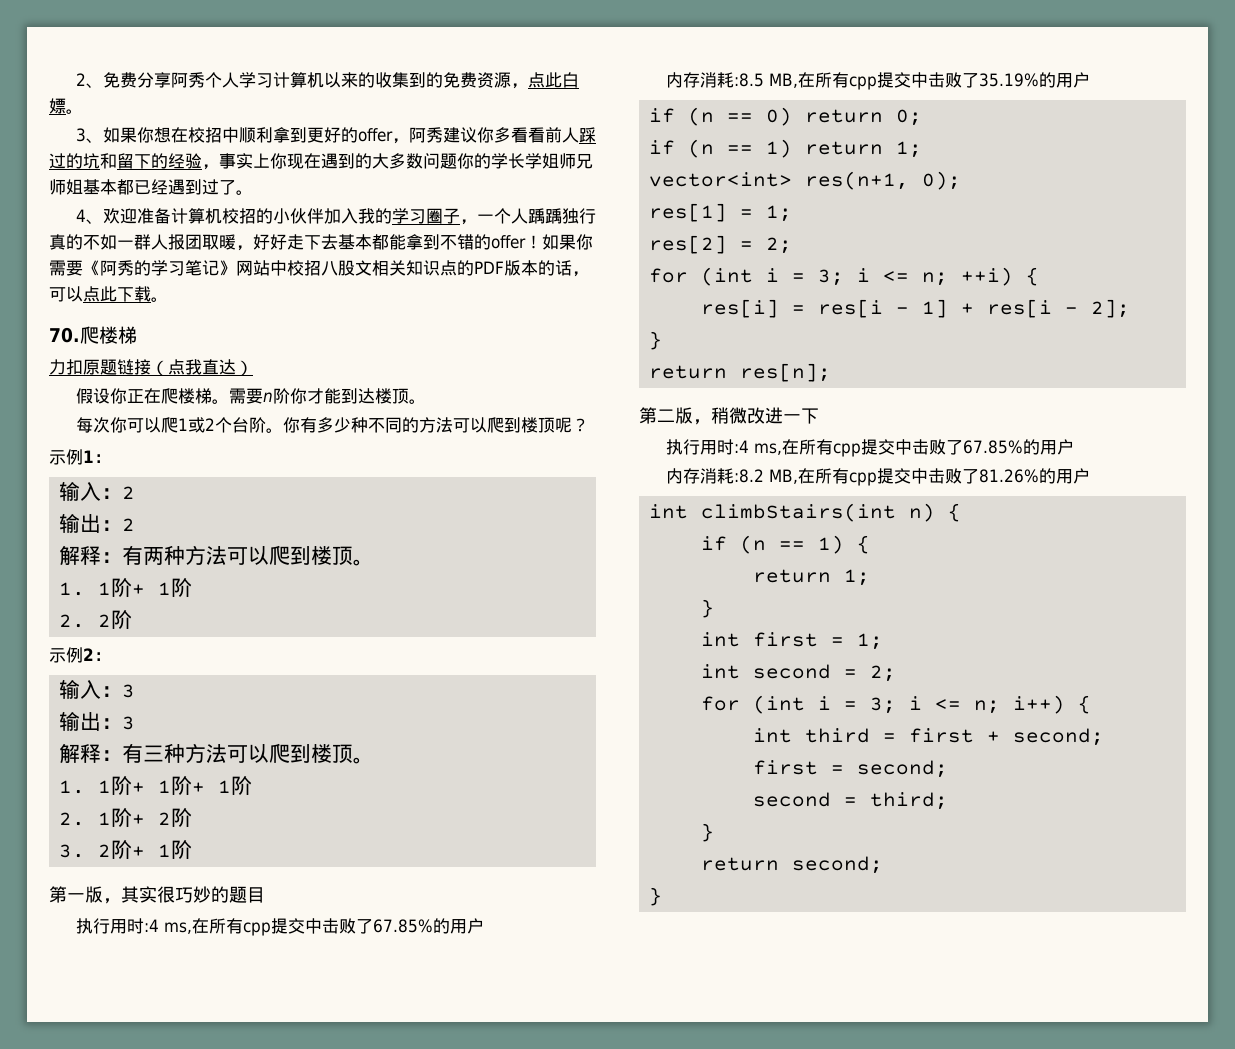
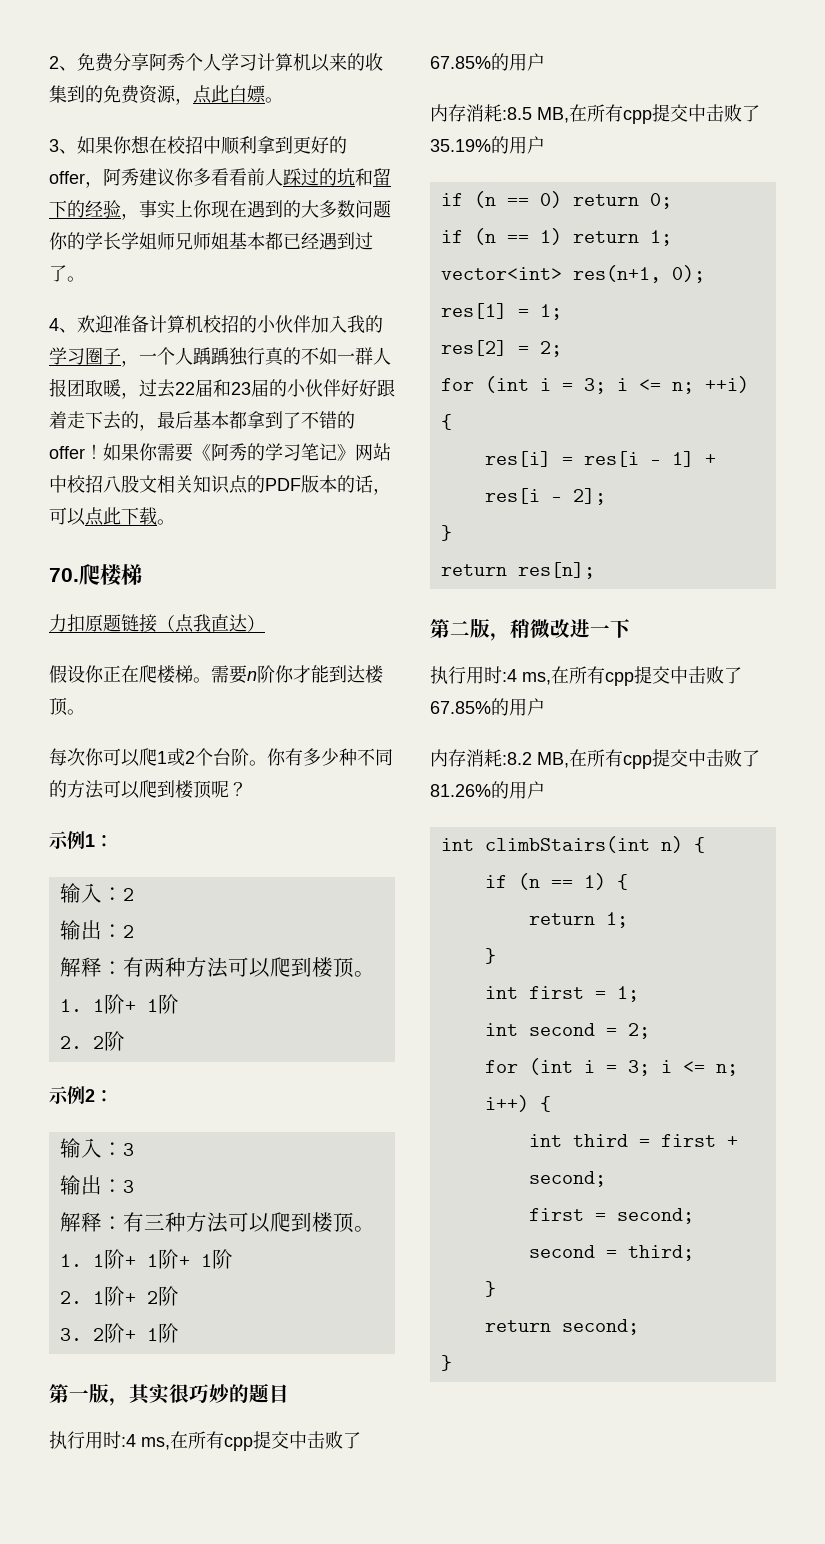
[253,234,440,250] 好好走下去基本都能拿到 -> [139,379,395,398] [49,411,301,431] 过去22届和23届的小伙伴好好跟着走下去的，最后基本都拿到了

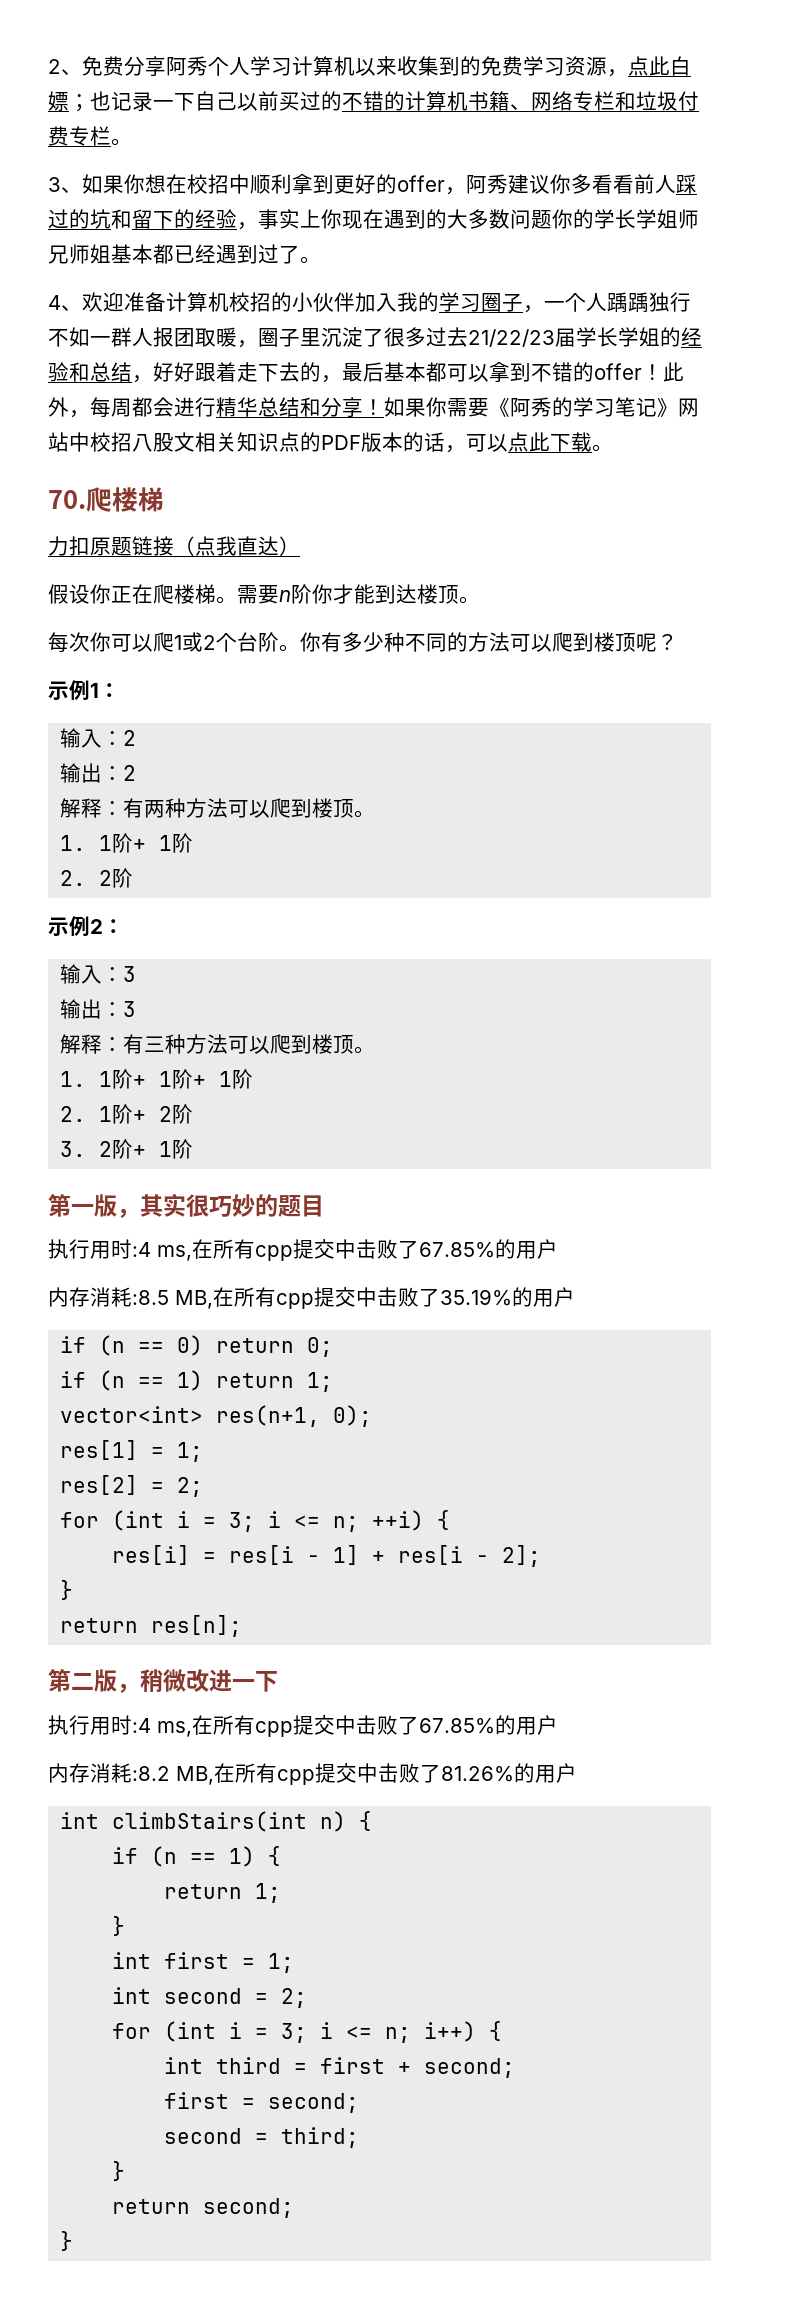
[347,53,365,71] 的 -> (397, 66) none
(140, 94) none -> [523,56,565,76] 学习
(265, 94) none -> [69,91,699,112] [48,126,111,146] ；也记录一下自己以前买过的不错的计算机书籍、网络专栏和垃圾付费专栏
[265,347,301,366] 真的 -> (691, 302) none
[139,379,341,398] 过去22届和23届的小伙伴 -> [258,327,702,347] [48,362,153,383] 圈子里沉淀了很多过去21/22/23届学长学姐的经验和总结，
[247,411,301,429] 拿到了 -> [447,362,531,383] 可以拿到
(103, 451) none -> [663,362,684,382] [48,397,384,418] 此外，每周都会进行精华总结和分享！

